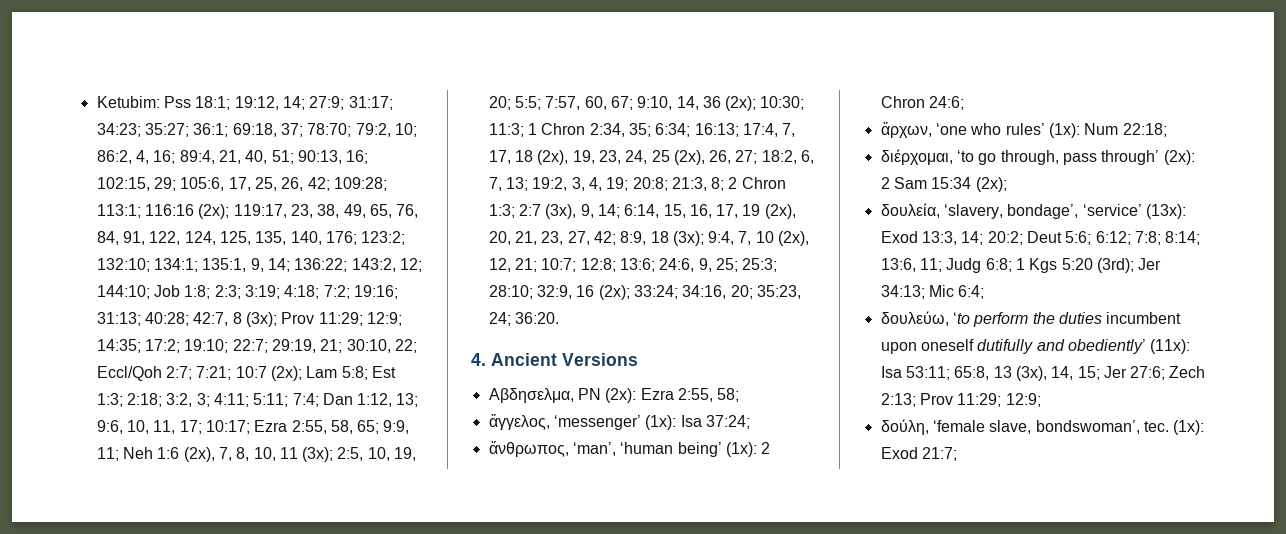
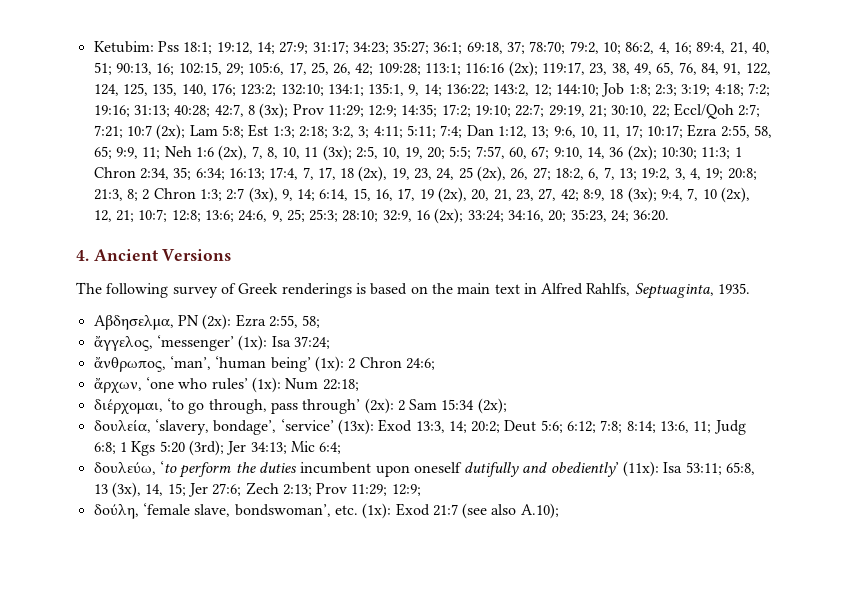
(638, 359) none -> [76,282,751,299] // The following survey of Greek renderings is based on the main text in Alfred Rahlfs, Septuaginta, 1935.
[1143,421,1169,432] tec. -> [334,505,358,515] etc.
[921,447,957,461] 21:7; -> [432,503,559,519] 21:7 (see also A.10);

